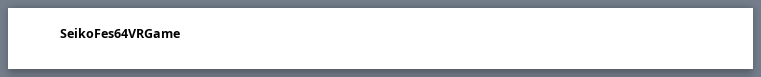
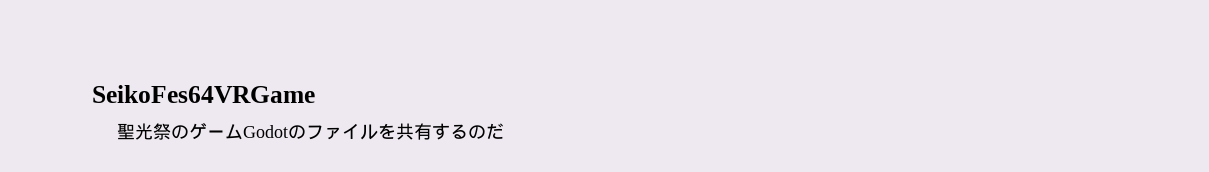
(180, 33) none -> [117,123,505,140] // 聖光祭のゲームGodotのファイルを共有するのだ

